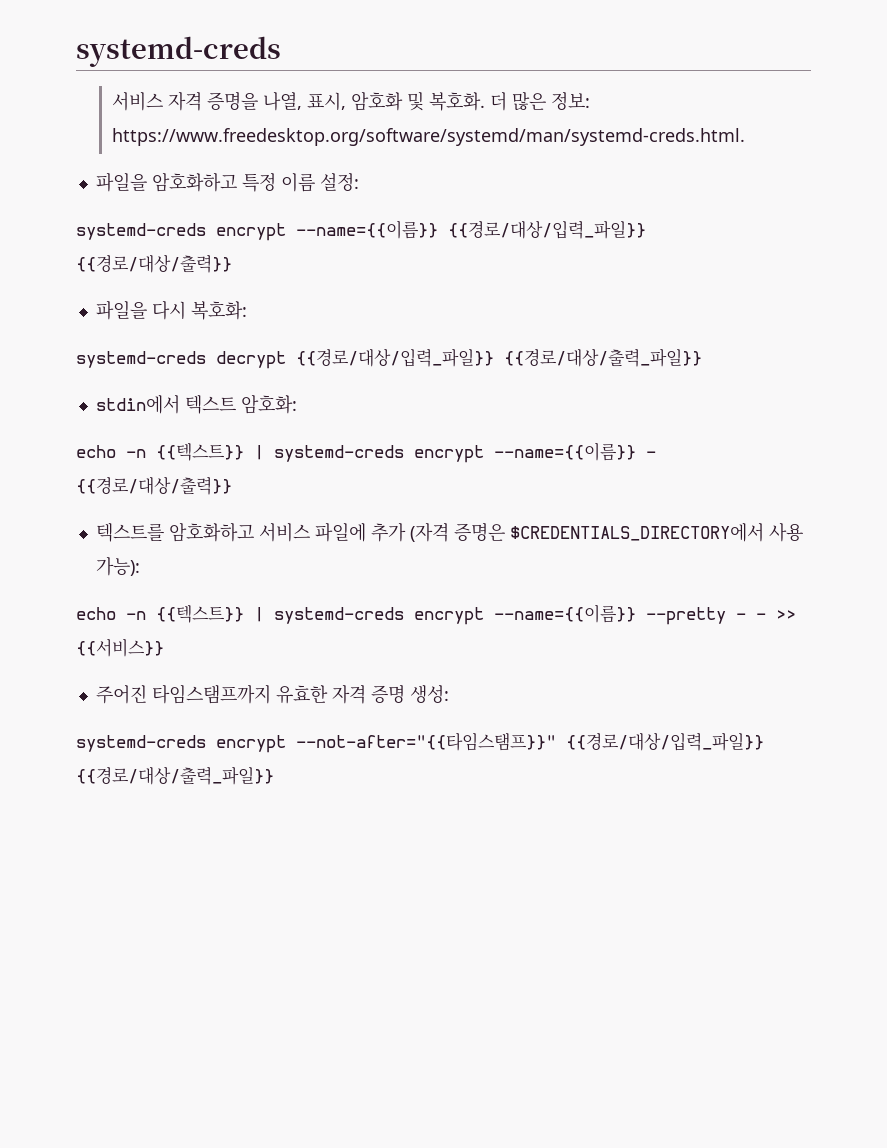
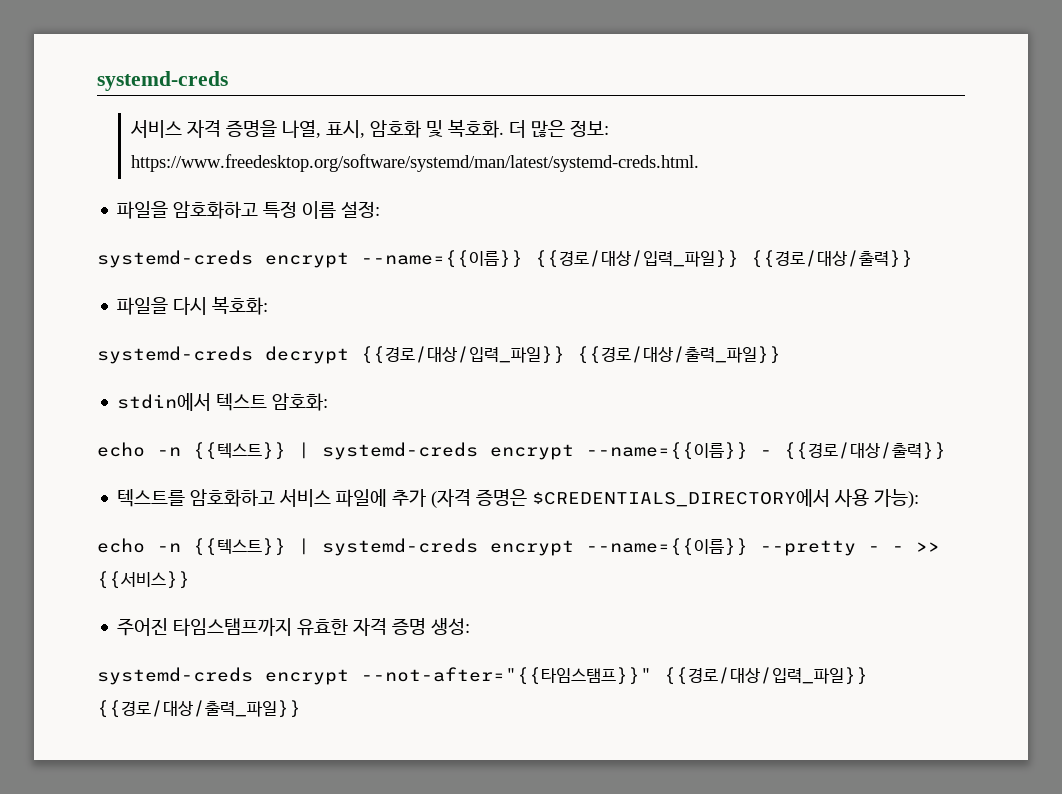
[111,128,745,146] https://www.freedesktop.org/software/systemd/man/systemd-creds.html. -> [130,154,699,172] https://www.freedesktop.org/software/systemd/man/latest/systemd-creds.html.

